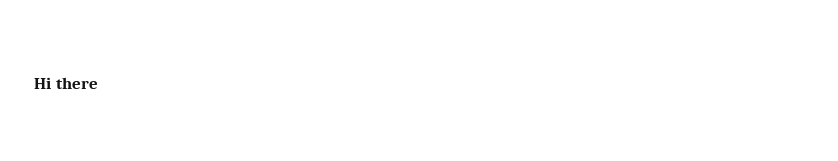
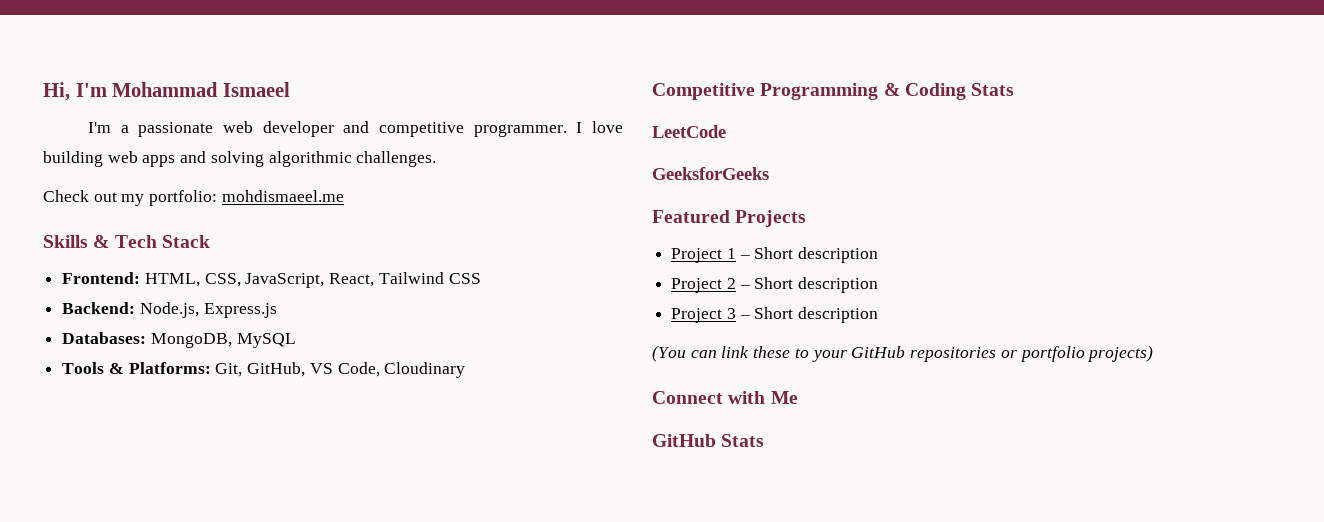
[34,77,98,89] Hi there -> [43,82,290,101] [87,121,623,137] [43,151,437,167] [43,190,344,206] [43,235,210,248] [62,272,481,288] [62,302,277,318] [62,332,296,348] [62,362,466,378] [652,83,1015,100] [652,125,726,138] [652,167,769,180] [652,210,807,227] [671,247,879,263] [671,277,879,293] [671,307,879,323] [652,345,1154,362] [652,391,798,404] [652,434,765,447] Hi, I'm Mohammad Ismaeel // I'm a passionate web developer and competitive programmer. I love building web apps and solving algorithmic challenges. // Check out my portfolio: mohdismaeel.me // Skills & Tech Stack // Frontend: HTML, CSS, JavaScript, React, Tailwind CSS // Backend: Node.js, Express.js // Databases: MongoDB, MySQL // Tools & Platforms: Git, GitHub, VS Code, Cloudinary // Competitive Programming & Coding Stats // LeetCode // GeeksforGeeks // Featured Projects // Project 1 – Short description // Project 2 – Short description // Project 3 – Short description // (You can link these to your GitHub repositories or portfolio projects) // Connect with Me // GitHub Stats

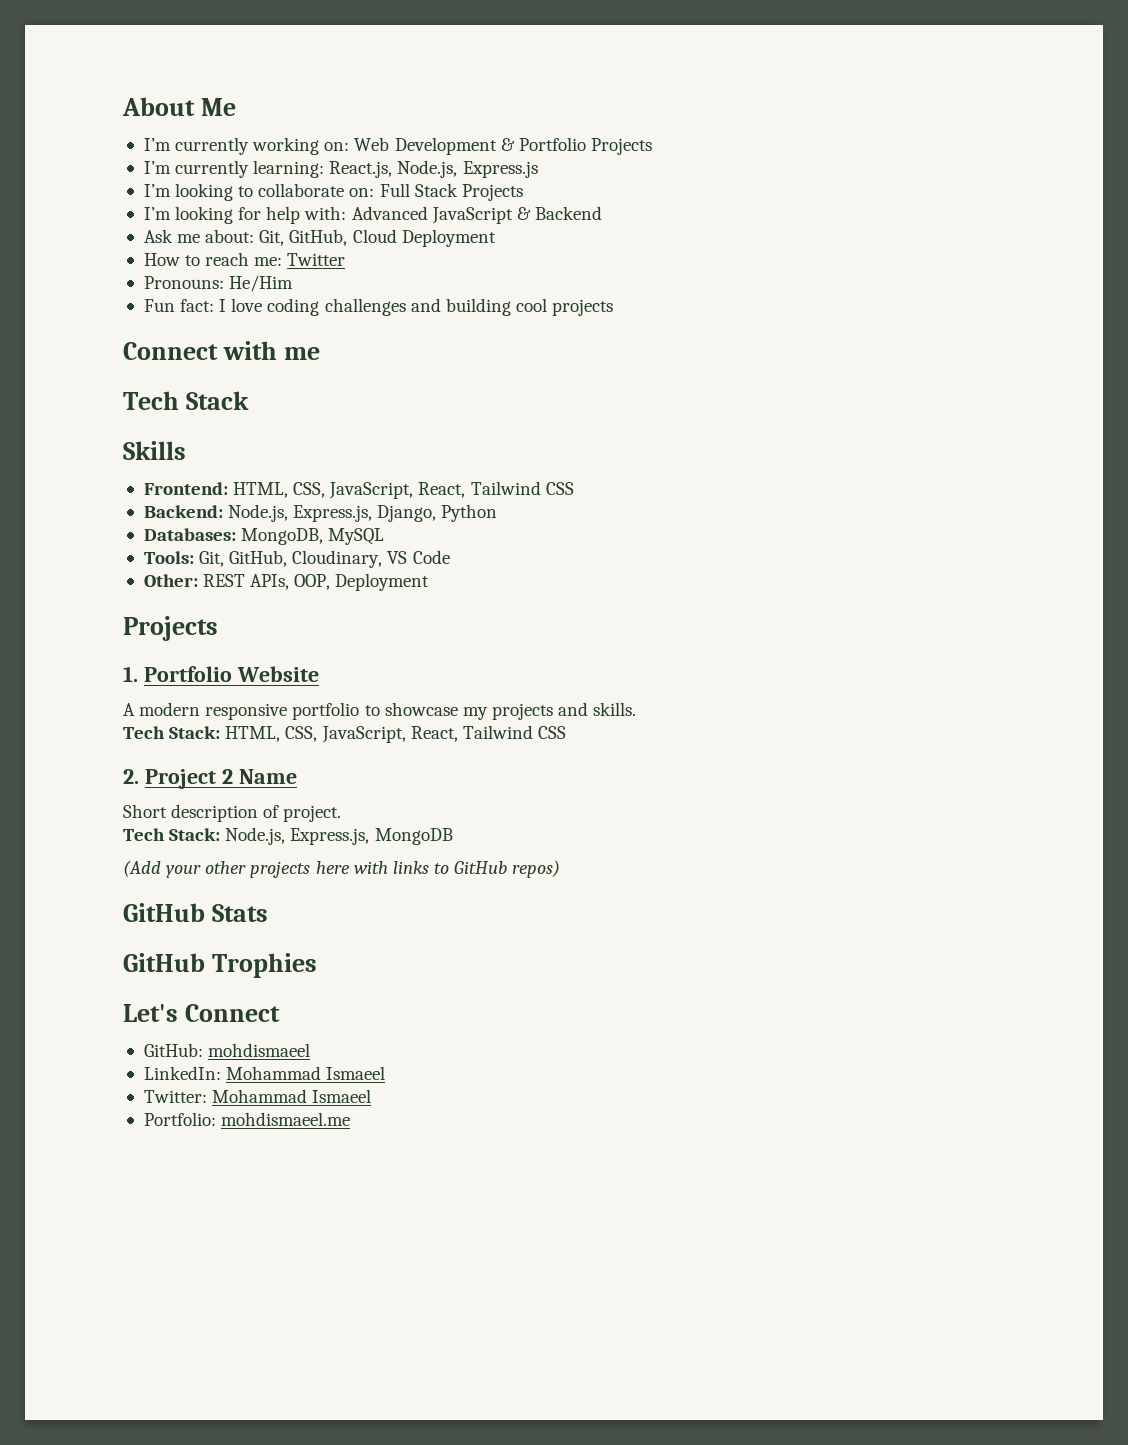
[43,82,290,101] [87,121,623,137] [43,151,437,167] [43,190,344,206] [43,235,210,248] Hi, I'm Mohammad Ismaeel // I'm a passionate web developer and competitive programmer. I love building web apps and solving algorithmic challenges. // Check out my portfolio: mohdismaeel.me // Skills & Tech Stack -> [122,97,236,116] [143,137,652,155] [143,160,538,178] [143,183,523,201] [143,206,602,224] [143,229,496,247] [143,252,346,266] [143,275,294,292] [143,298,614,316] [123,341,320,360] [123,391,249,410] [123,441,186,460] About Me // I’m currently working on: Web Development & Portfolio Projects // I’m currently learning: React.js, Node.js, Express.js // I’m looking to collaborate on: Full Stack Projects // I’m looking for help with: Advanced JavaScript & Backend // Ask me about: Git, GitHub, Cloud Deployment // How to reach me: Twitter // Pronouns: He/Him // Fun fact: I love coding challenges and building cool projects // Connect with me // Tech Stack // Skills
[203,303,277,318] Express.js -> [293,504,498,522] Express.js, Django, Python
[62,362,466,378] [652,83,1015,100] [652,125,726,138] [652,167,769,180] [652,210,807,227] [671,247,879,263] [671,277,879,293] [671,307,879,323] [652,345,1154,362] [652,391,798,404] [652,434,765,447] Tools & Platforms: Git, GitHub, VS Code, Cloudinary // Competitive Programming & Coding Stats // LeetCode // GeeksforGeeks // Featured Projects // Project 1 – Short description // Project 2 – Short description // Project 3 – Short description // (You can link these to your GitHub repositories or portfolio projects) // Connect with Me // GitHub Stats -> [143,550,450,568] [143,573,430,591] [123,616,218,641] [123,666,319,682] [123,702,637,720] [123,725,566,743] [123,769,297,789] [123,804,342,822] [123,827,453,845] [123,860,561,878] [123,903,268,922] [123,953,317,978] [123,1004,280,1022] [143,1043,311,1057] [143,1066,386,1080] [143,1089,372,1103] [143,1112,351,1126] Tools: Git, GitHub, Cloudinary, VS Code // Other: REST APIs, OOP, Deployment // Projects // 1. Portfolio Website // A modern responsive portfolio to showcase my projects and skills. // Tech Stack: HTML, CSS, JavaScript, React, Tailwind CSS // 2. Project 2 Name // Short description of project. // Tech Stack: Node.js, Express.js, MongoDB // (Add your other projects here with links to GitHub repos) // GitHub Stats // GitHub Trophies // Let's Connect // GitHub: mohdismaeel // LinkedIn: Mohammad Ismaeel // Twitter: Mohammad Ismaeel // Portfolio: mohdismaeel.me

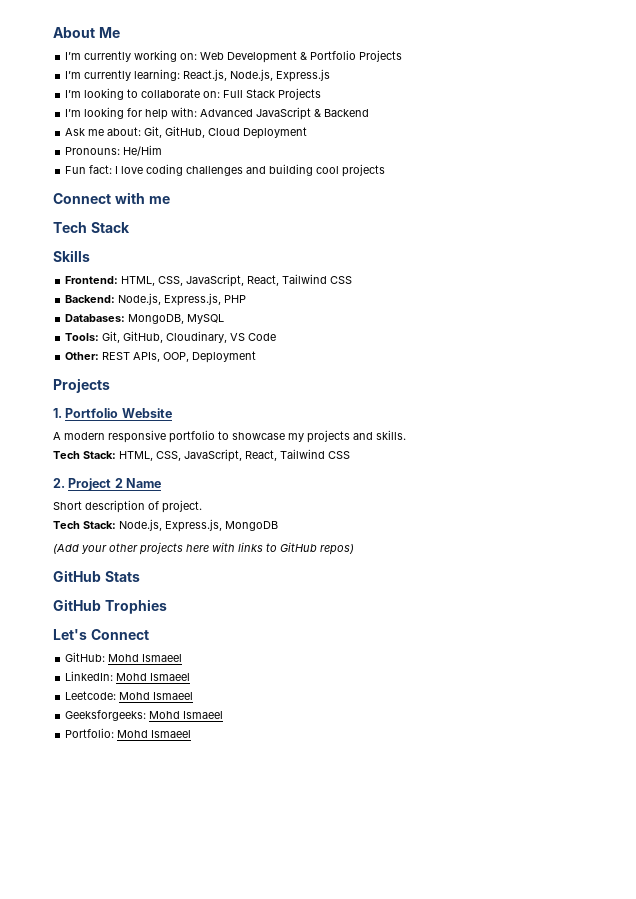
[143,252,346,266] // How to reach me: Twitter -> (308, 133) none
[377,504,498,522] Django, Python -> [224,295,247,303] PHP
[208,1043,311,1057] mohdismaeel -> [108,654,183,662] Mohd Ismaeel
[226,1066,386,1080] [143,1089,308,1103] Mohammad Ismaeel // Twitter: Mohammad -> [116,673,191,681] [65,691,194,700] [65,710,181,721] Mohd Ismaeel // Leetcode: Mohd Ismaeel // Geeksforgeeks: Mohd
[221,1112,351,1126] mohdismaeel.me -> [117,730,192,738] Mohd Ismaeel

